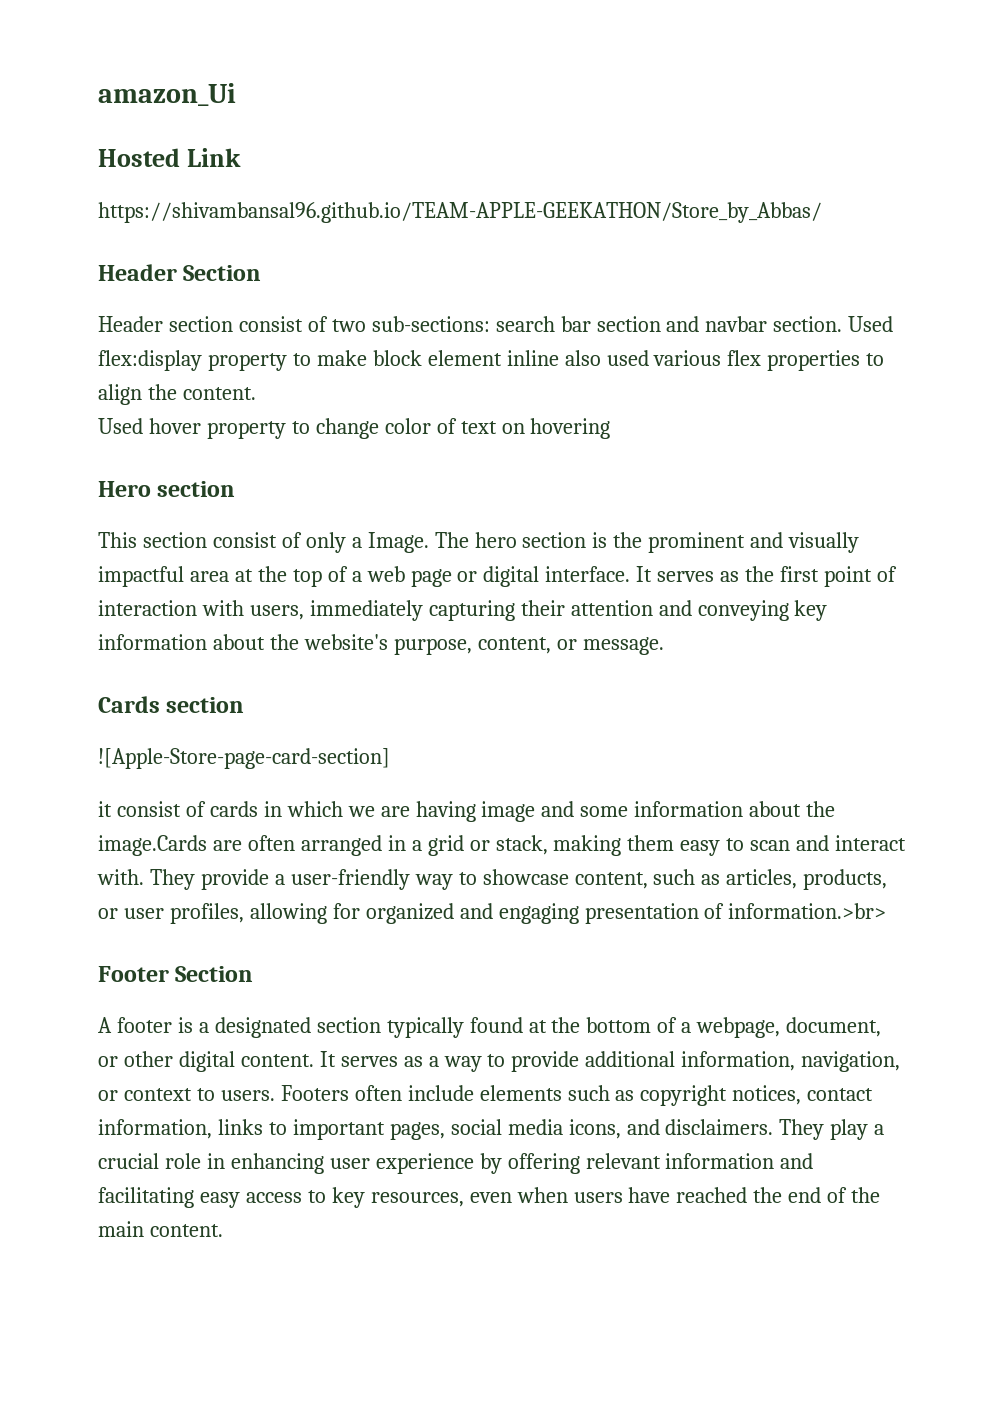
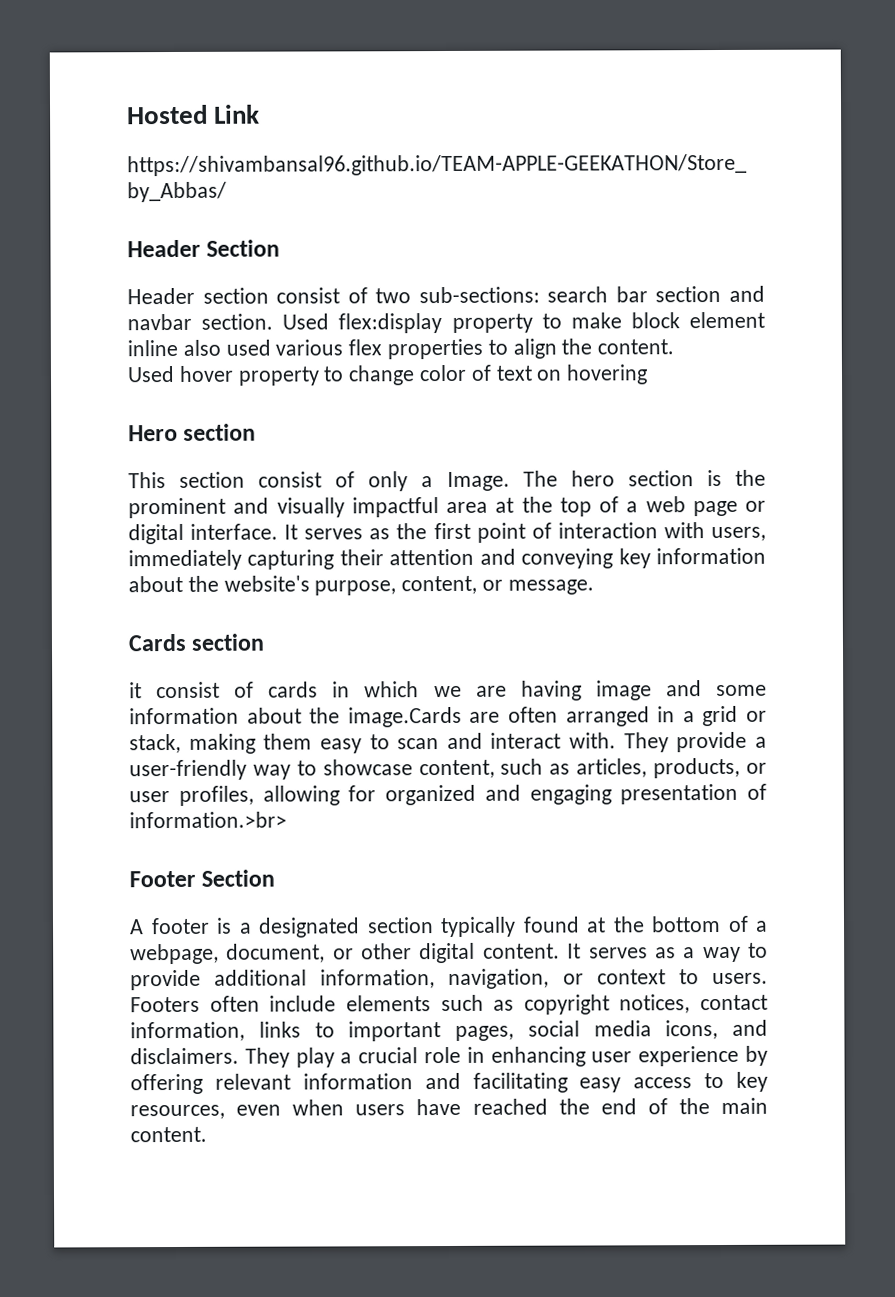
[98,83,236,106] amazon_Ui // -> (127, 114) none
[98,748,390,769] // ![Apple-Store-page-card-section] -> (266, 642) none

